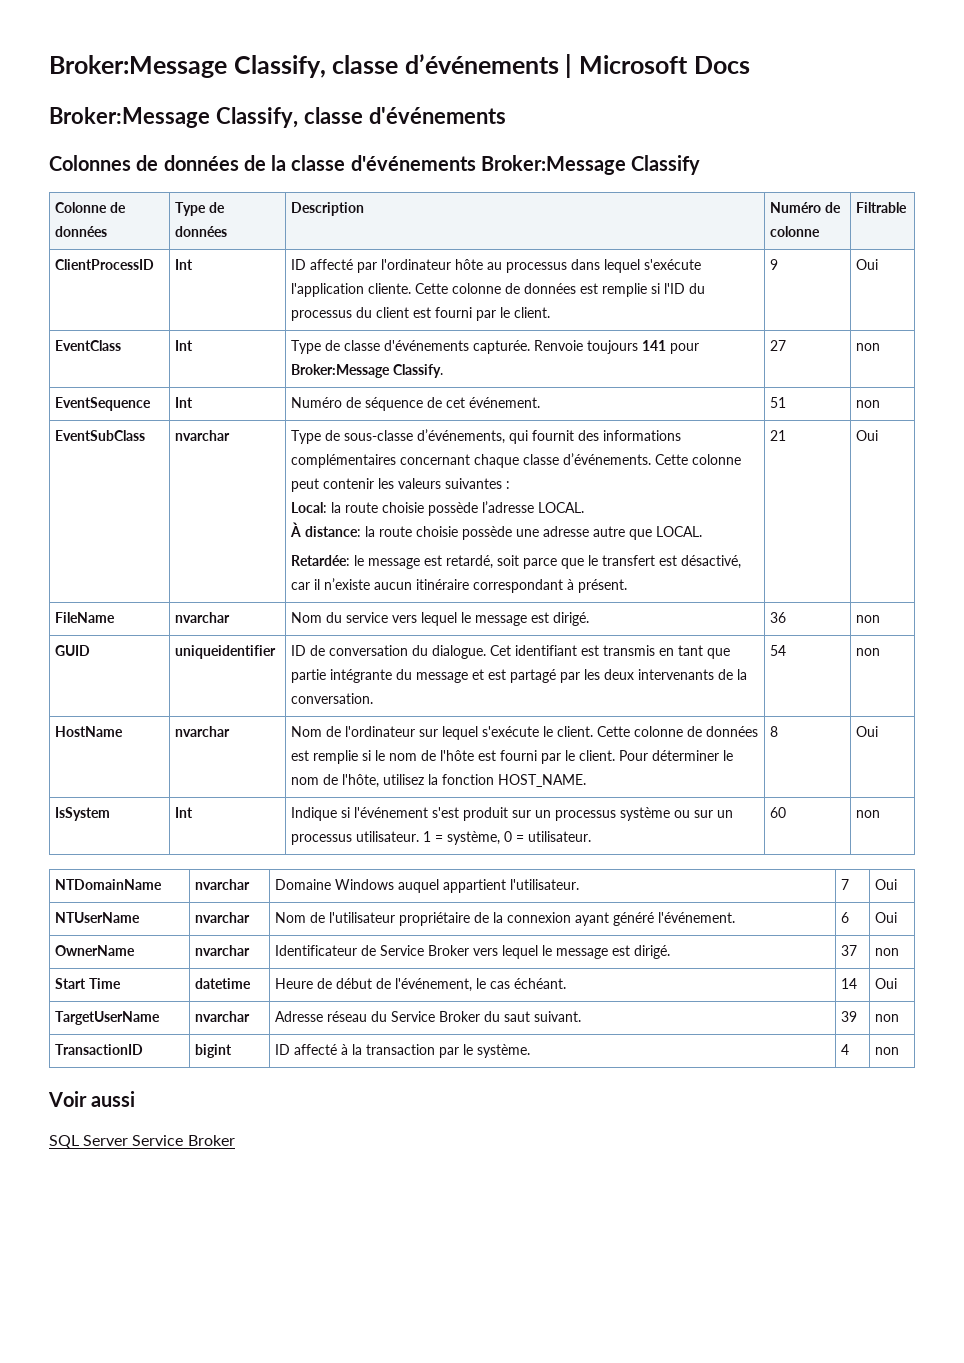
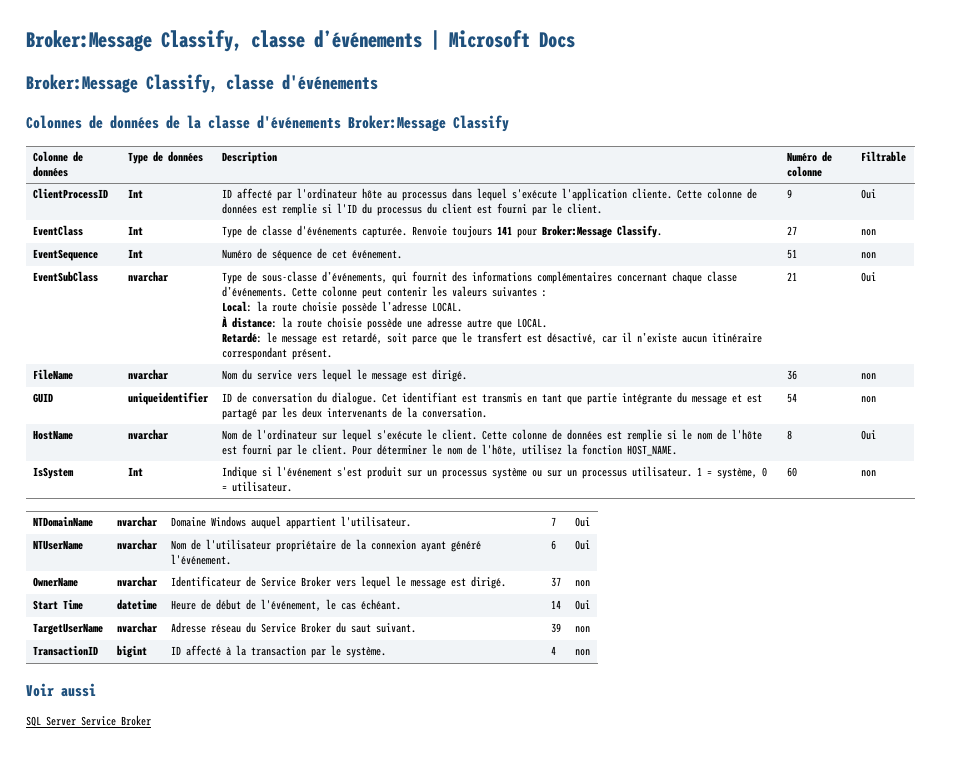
[291,555,351,566] Retardée: -> [221,332,262,343] Retardé:
[567,579,575,590] à -> (287, 353) none

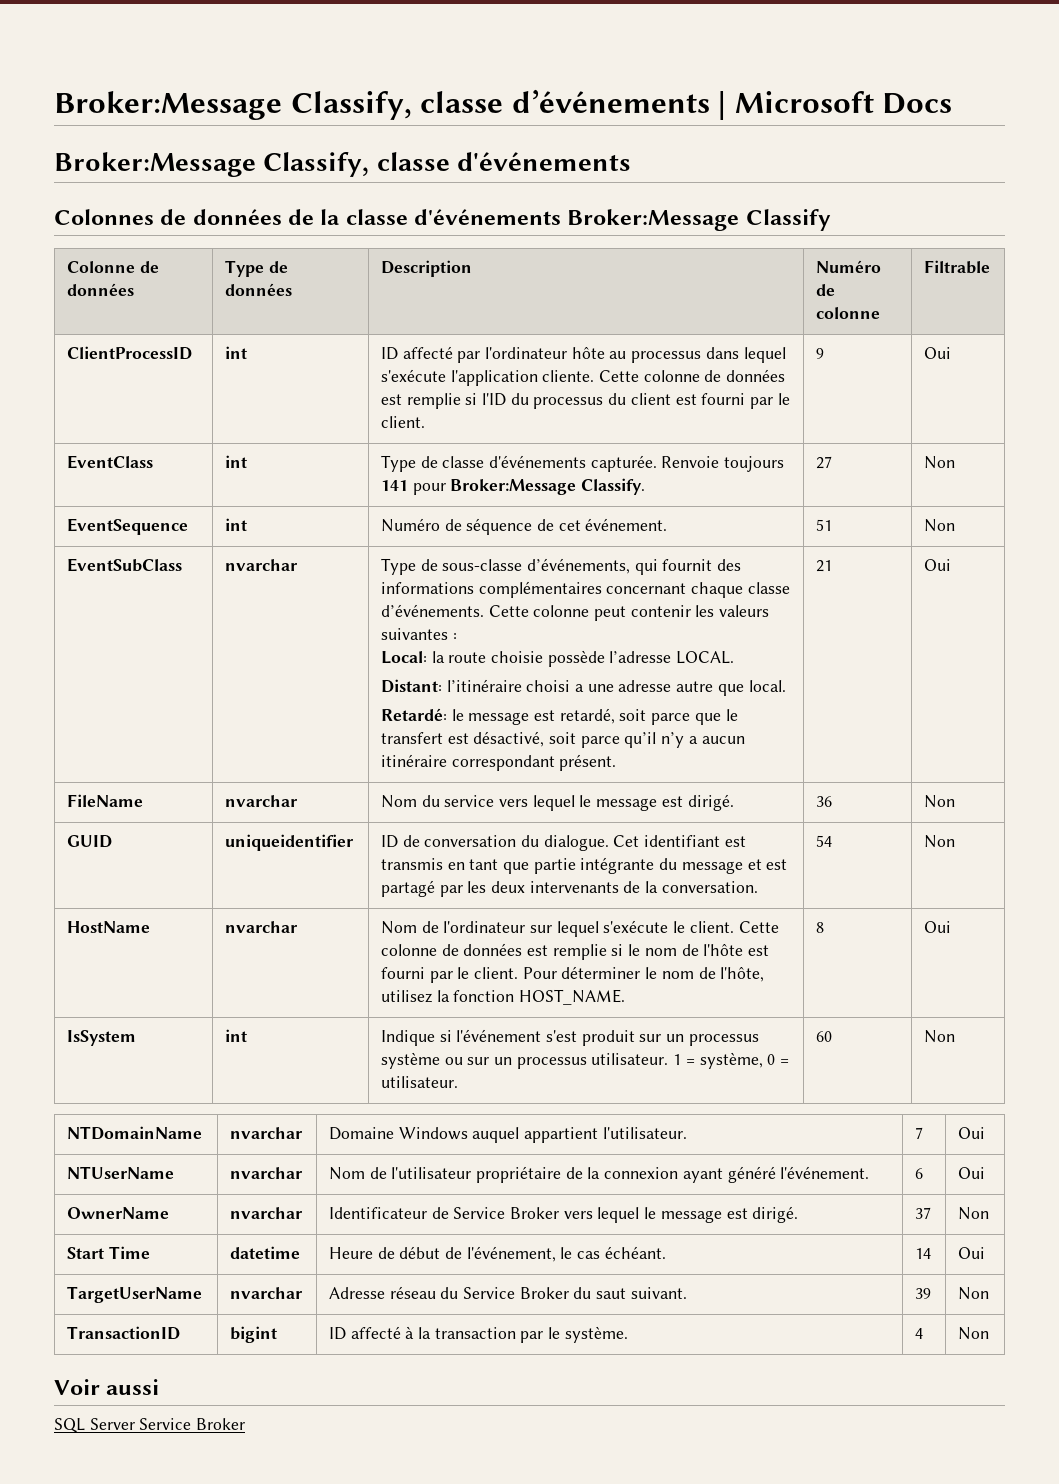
[127,189,143,198] Int -> [224,346,247,359] int
[127,226,143,235] Int -> [224,455,247,468] int
[860,229,876,236] non -> [923,456,955,469] Non
[127,249,143,258] Int -> [224,518,247,531] int
[860,252,876,259] non -> [923,519,955,532] Non
[221,316,402,330] À distance: la route choisie possède -> [380,679,585,693] Distant: l’itinéraire choisi a
[516,318,547,328] LOCAL. -> [748,680,786,692] local.
[601,332,677,343] car il n’existe -> [549,732,698,748] soit parce qu’il n’y a
[860,373,876,380] non -> [923,795,955,808] Non
[860,396,876,403] non -> [923,835,955,848] Non
[127,467,143,476] Int -> [224,1029,247,1042] int
[860,470,876,477] non -> [923,1030,955,1043] Non
[574,580,590,587] non -> [957,1207,989,1220] Non
[574,626,590,633] non -> [957,1287,989,1300] Non
[574,649,590,656] non -> [957,1327,989,1340] Non

